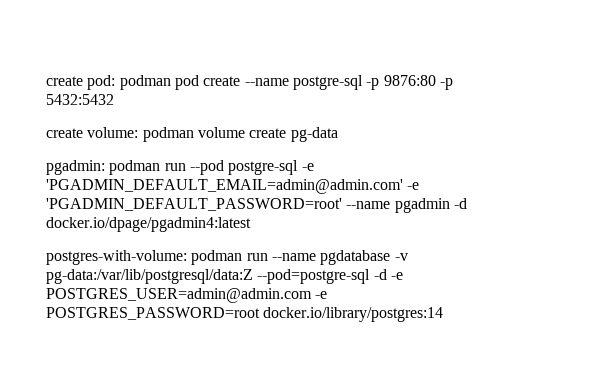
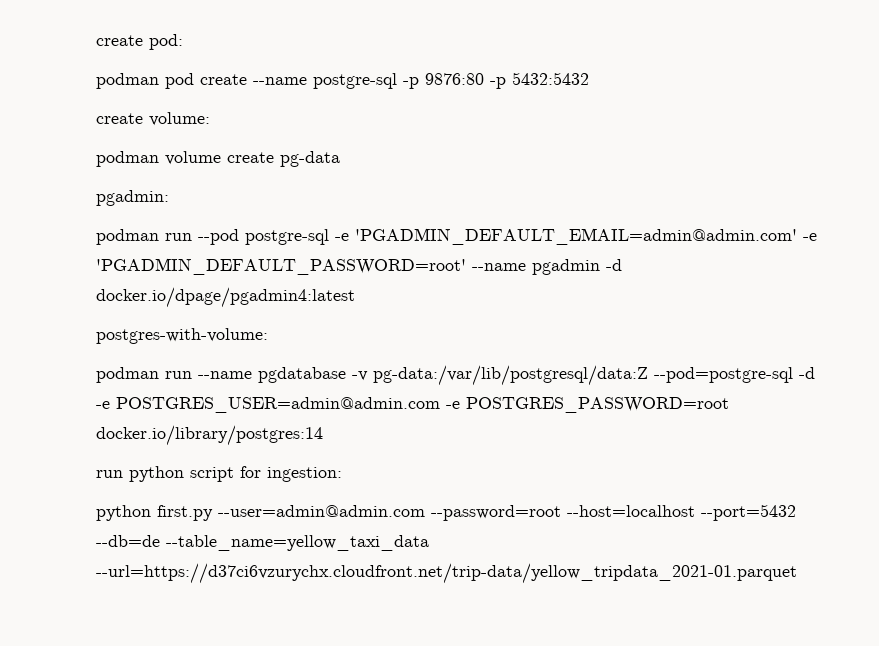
(116, 82) none -> (183, 42) //
(139, 132) none -> (210, 119) //
(105, 167) none -> (169, 198) //
(187, 257) none -> (268, 336) //
(444, 314) none -> [96,466,342,482] [96,504,796,521] [96,535,429,551] [96,563,797,584] // run python script for ingestion: // python first.py --user=admin@admin.com --password=root --host=localhost --port=5432 --db=de --table_name=yellow_taxi_data --url=https://d37ci6vzurychx.cloudfront.net/trip-data/yellow_tripdata_2021-01.parquet

